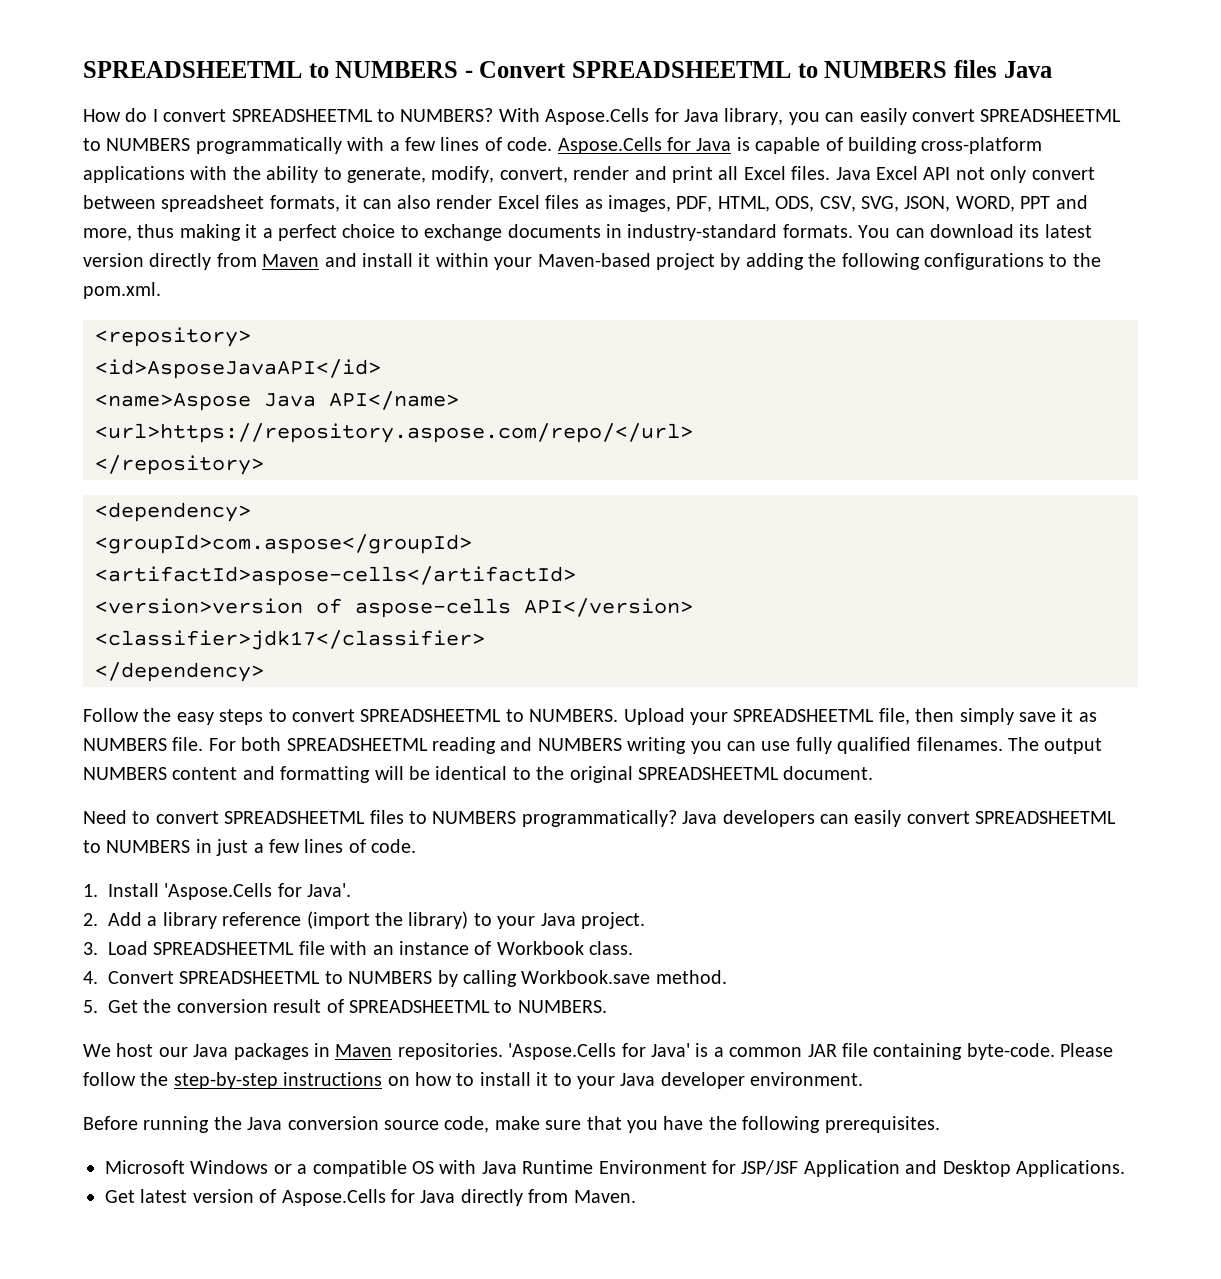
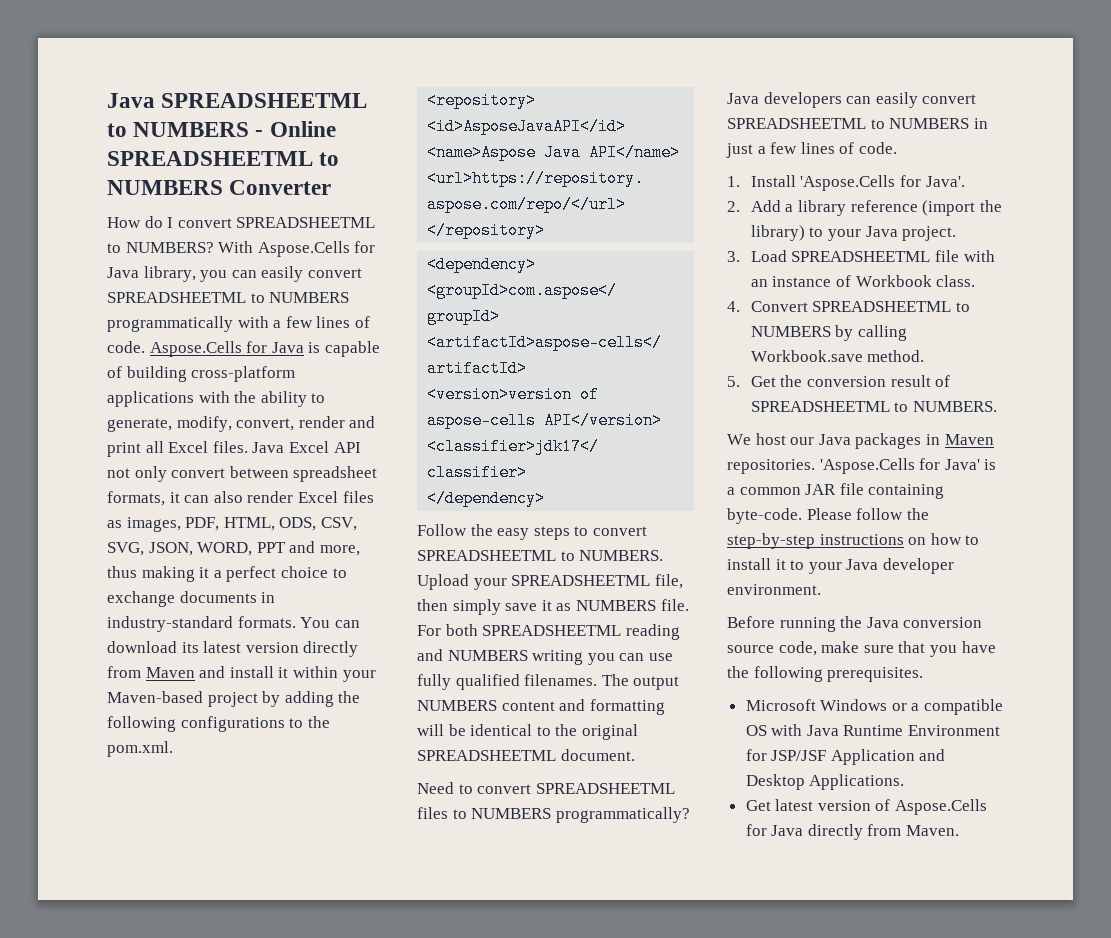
(83, 69) none -> [107,93,155,108] Java
[479,60,1052,78] Convert SPREADSHEETML to NUMBERS files Java -> [269,121,336,137] [107,151,340,166] [107,180,332,195] Online SPREADSHEETML to NUMBERS Converter

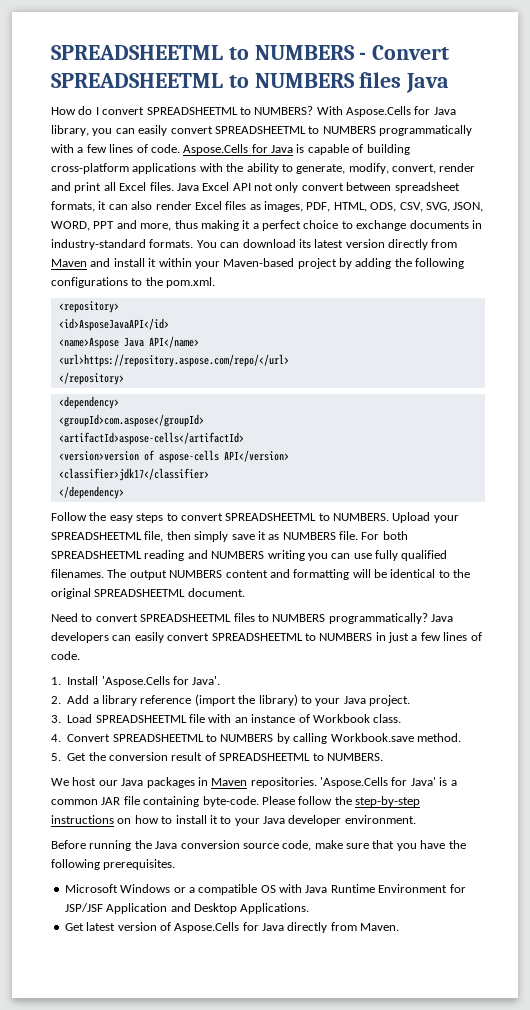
[107,93,155,108] Java -> (51, 52) none
[269,121,336,137] [107,151,340,166] [107,180,332,195] Online SPREADSHEETML to NUMBERS Converter -> [372,45,450,60] [51,72,450,93] Convert SPREADSHEETML to NUMBERS files Java

